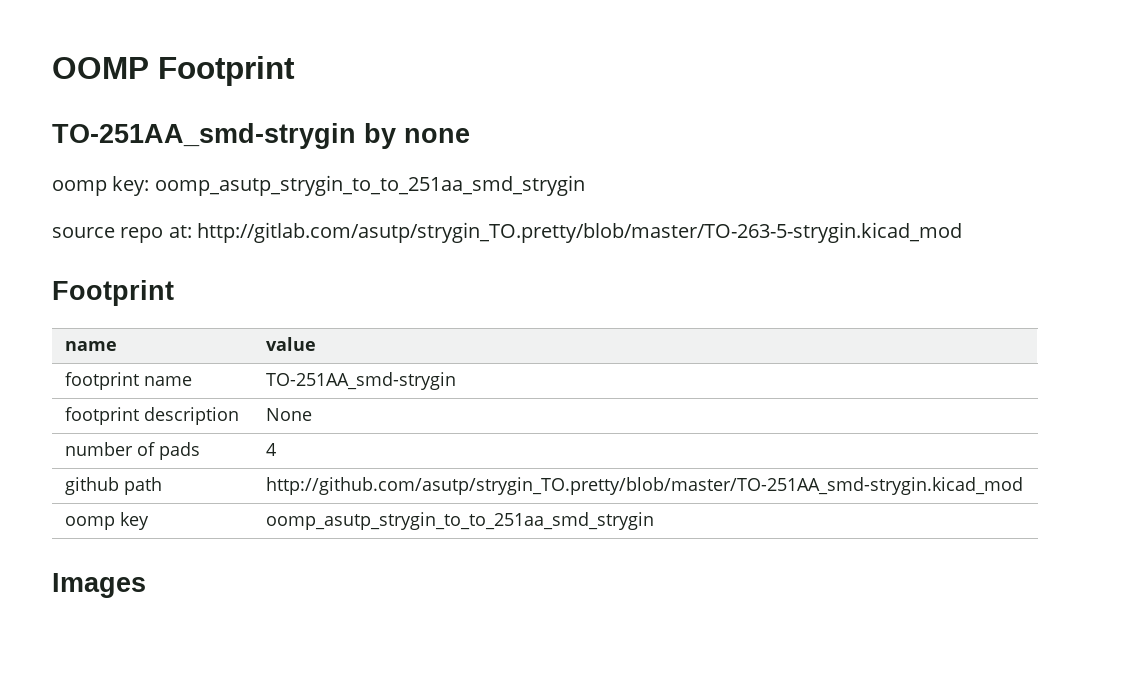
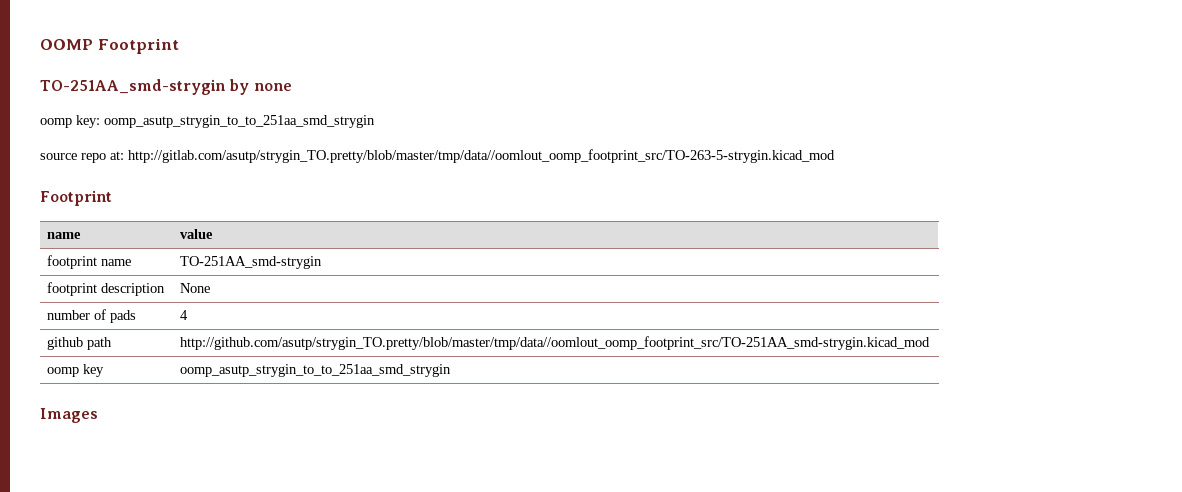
[196,222,962,243] http://gitlab.com/asutp/strygin_TO.pretty/blob/master/TO-263-5-strygin.kicad_mod -> [128,149,835,163] http://gitlab.com/asutp/strygin_TO.pretty/blob/master/tmp/data//oomlout_oomp_footprint_src/TO-263-5-strygin.kicad_mod
[265,477,1023,495] http://github.com/asutp/strygin_TO.pretty/blob/master/TO-251AA_smd-strygin.kicad_mod -> [180,336,931,350] http://github.com/asutp/strygin_TO.pretty/blob/master/tmp/data//oomlout_oomp_footprint_src/TO-251AA_smd-strygin.kicad_mod

